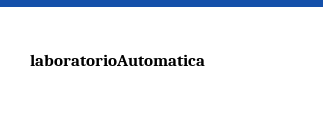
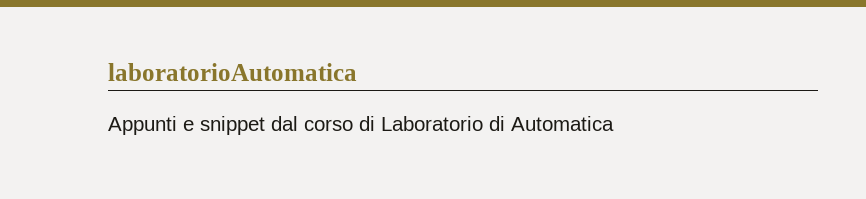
(205, 60) none -> [108,116,614,135] // Appunti e snippet dal corso di Laboratorio di Automatica

